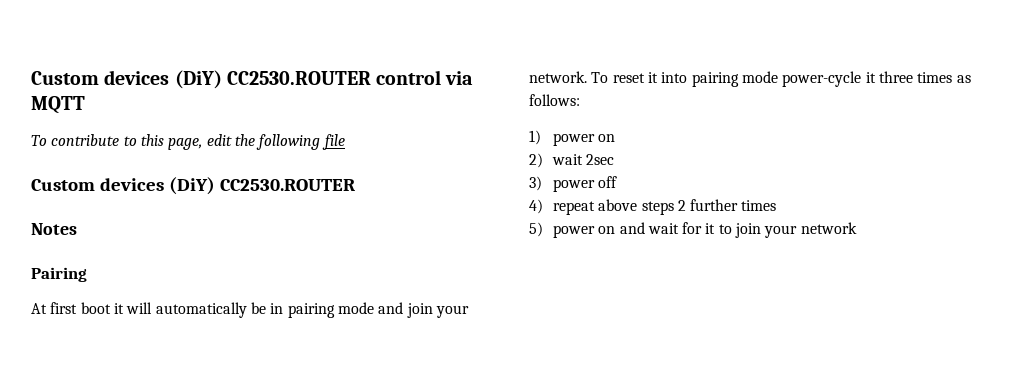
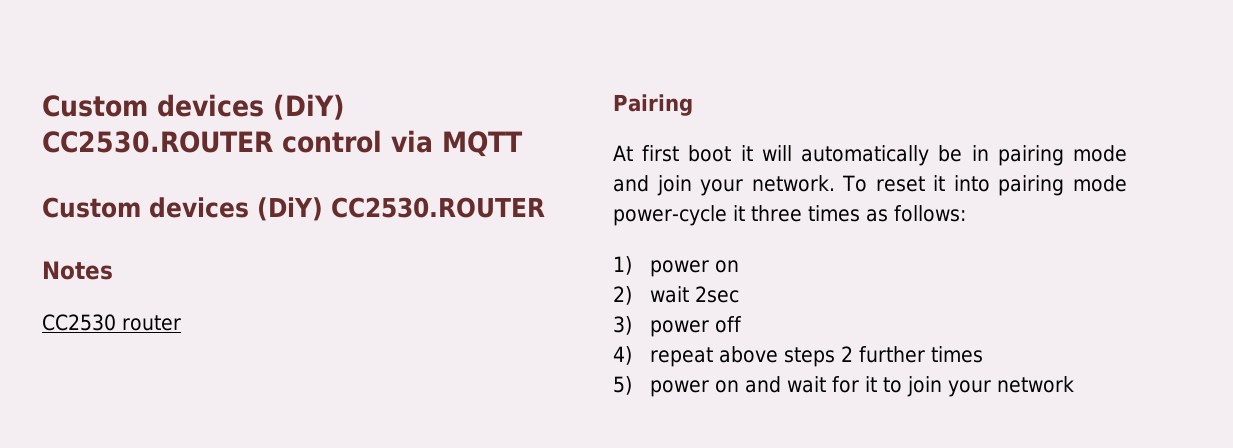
[31,134,345,150] // To contribute to this page, edit the following file -> (523, 144) none
(77, 229) none -> [42,314,181,331] // CC2530 router

